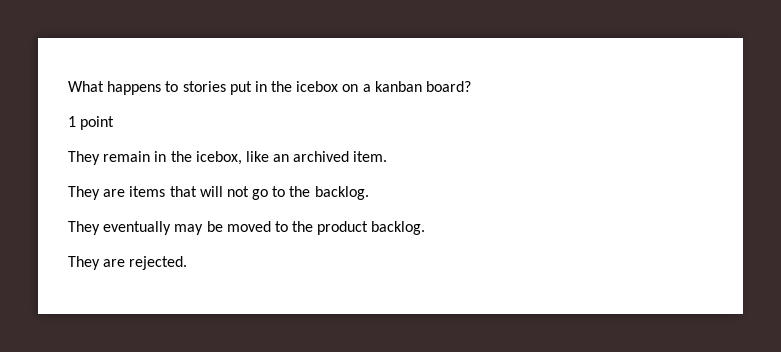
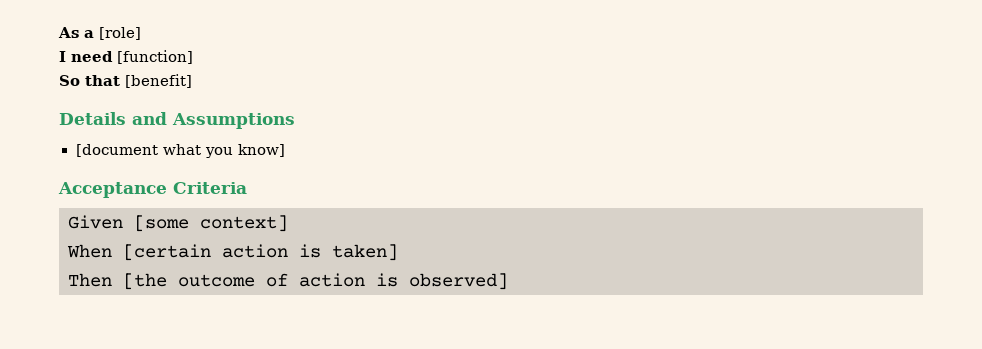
[68,81,472,95] [68,116,115,130] [68,151,388,165] [68,186,369,200] [68,221,426,235] [68,256,188,270] What happens to stories put in the icebox on a kanban board? // 1 point // They remain in the icebox, like an archived item. // They are items that will not go to the backlog. // They eventually may be moved to the product backlog. // They are rejected. -> [58,27,141,40] [59,50,193,64] [59,74,192,88] [59,112,295,129] [75,144,285,158] [58,182,247,198] [68,215,288,232] [67,244,398,261] [68,273,508,290] As a [role] // I need [function] // So that [benefit] // Details and Assumptions // [document what you know] // Acceptance Criteria // Given [some context] // When [certain action is taken] // Then [the outcome of action is observed]

